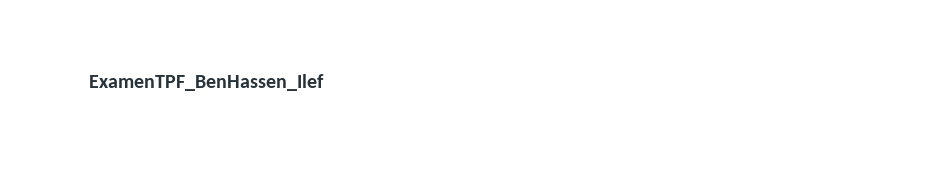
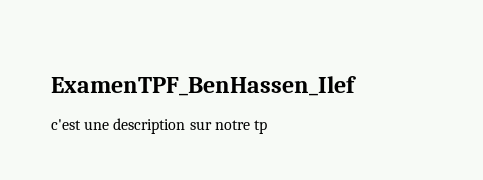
(324, 82) none -> [51,118,267,134] // c'est une description sur notre tp

